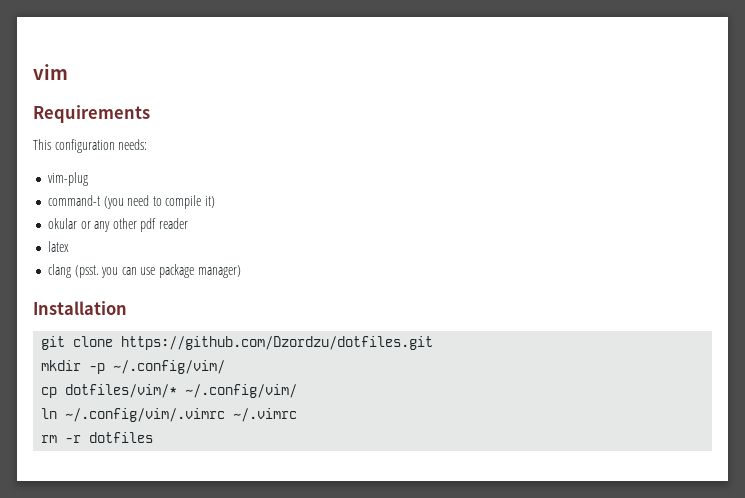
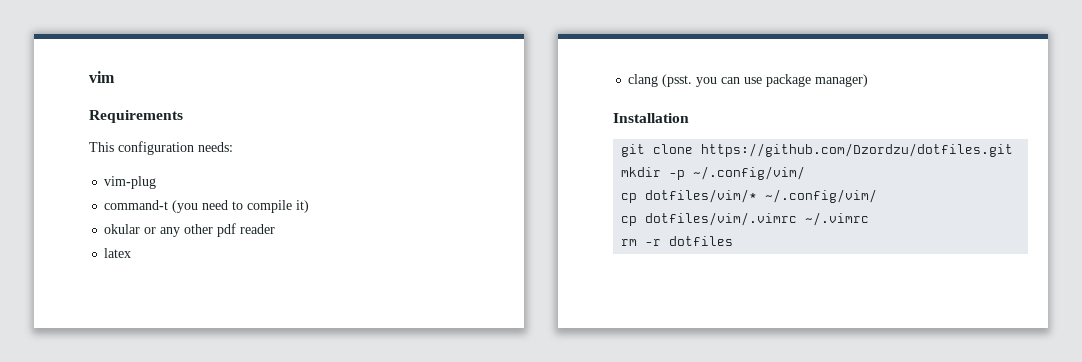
[41,408,226,422] ln ~/.config/vim/.vimrc -> [621,212,798,226] cp dotfiles/vim/.vimrc

